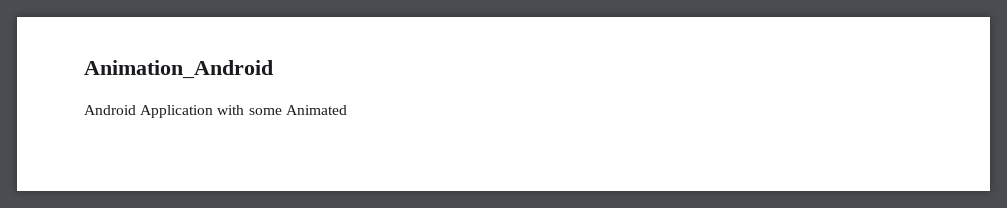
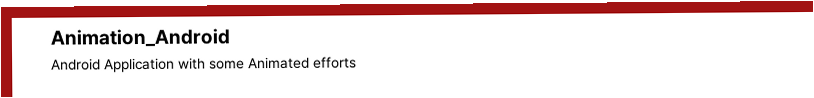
(347, 110) none -> [313,56,357,69] efforts

